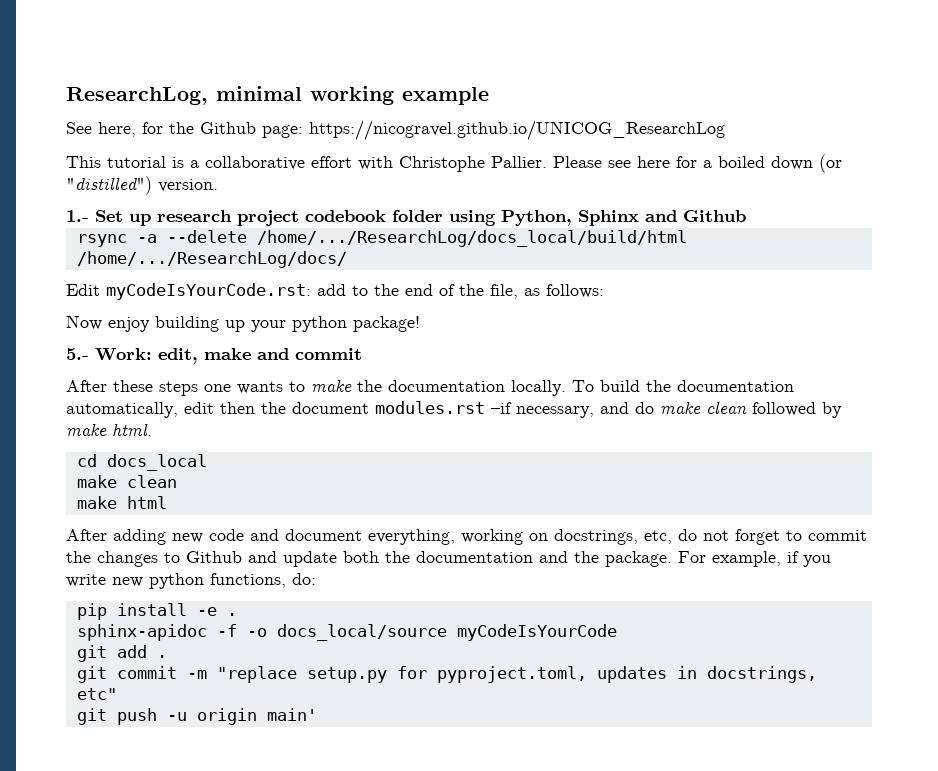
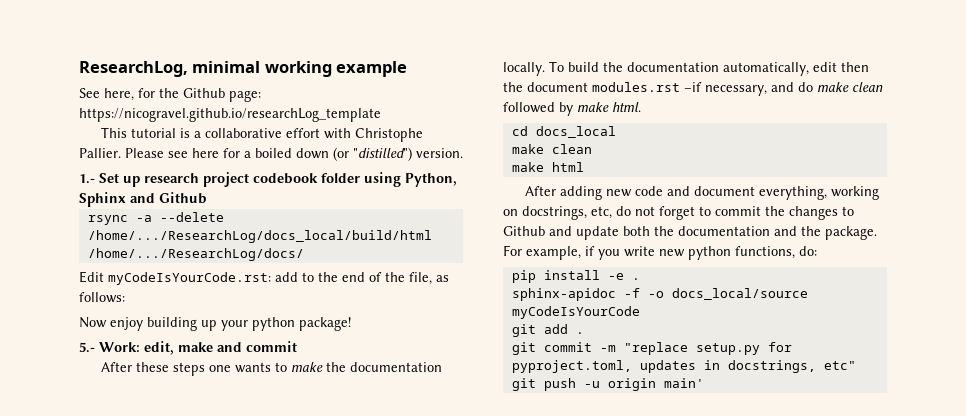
[309,120,725,141] https://nicogravel.github.io/UNICOG_ResearchLog -> [79,108,381,122] https://nicogravel.github.io/researchLog_template

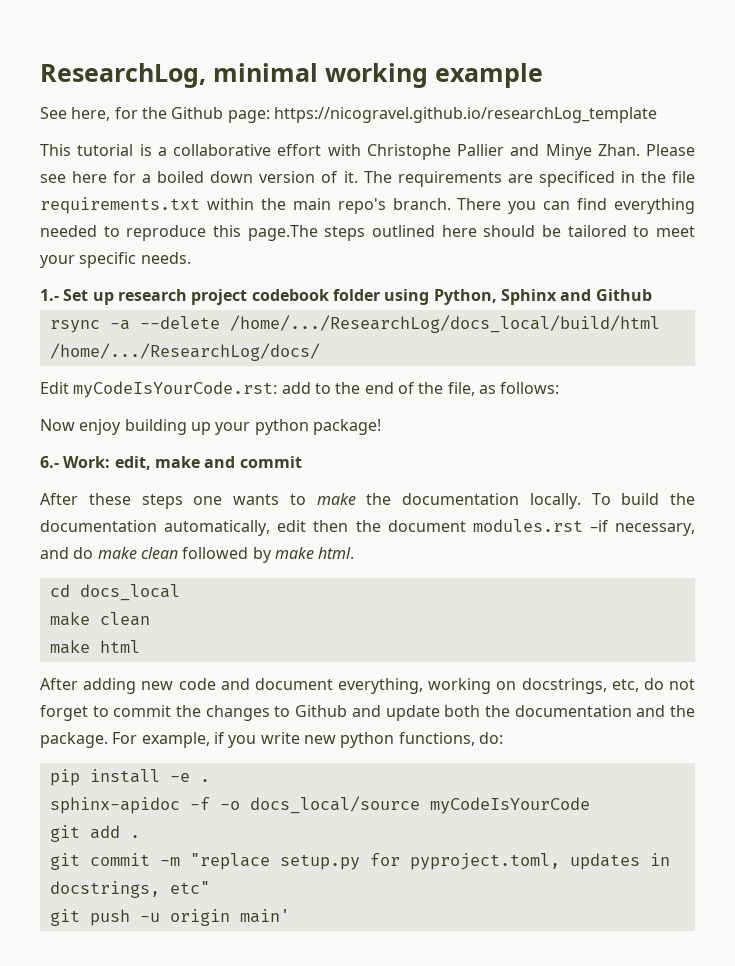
[79,148,121,158] Pallier. -> [457,144,640,160] Pallier and Minye Zhan.
[333,147,463,161] (or "distilled") version. -> [259,171,696,187] [40,197,695,214] [40,225,695,241] [40,252,191,268] version of it. The requirements are specificed in the file requirements.txt within the main repo's branch. There you can find everything needed to reproduce this page.The steps outlined here should be tailored to meet your specific needs.
[79,342,95,353] 5.- -> [40,456,59,468] 6.-

